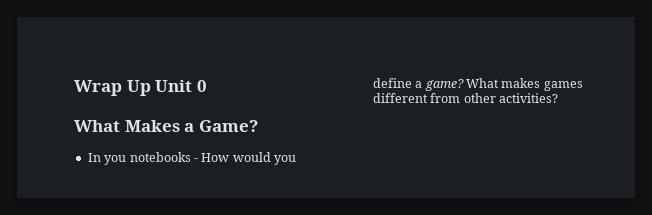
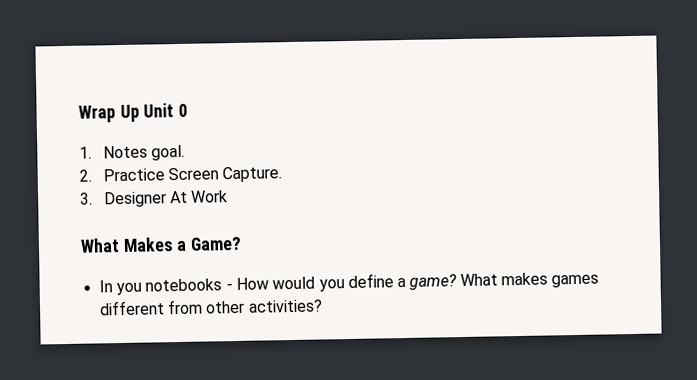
(207, 86) none -> [79,144,186,161] [79,166,283,183] [80,190,229,208] // 1. Notes goal. // 2. Practice Screen Capture. // 3. Designer At Work

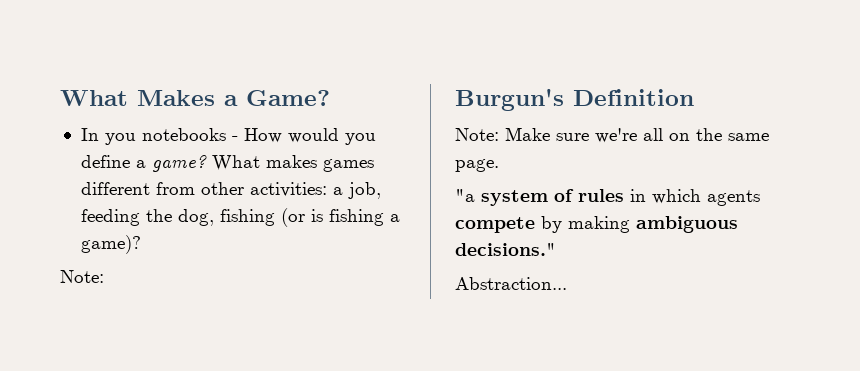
[78,103,189,123] [79,144,186,161] [79,166,283,183] [80,190,229,208] Wrap Up Unit 0 // 1. Notes goal. // 2. Practice Screen Capture. // 3. Designer At Work // -> (60, 98) none
[247,299,323,313] activities? -> [249,182,381,199] [80,208,400,227] [80,235,141,254] [60,270,104,283] [455,88,694,111] [455,127,769,143] [455,159,499,172] [455,189,760,206] [455,216,738,233] [455,243,556,256] [455,277,567,290] activities: a job, feeding the dog, fishing (or is fishing a game)? // Note: // Burgun's Definition // Note: Make sure we're all on the same page. // "a system of rules in which agents compete by making ambiguous decisions." // Abstraction...

